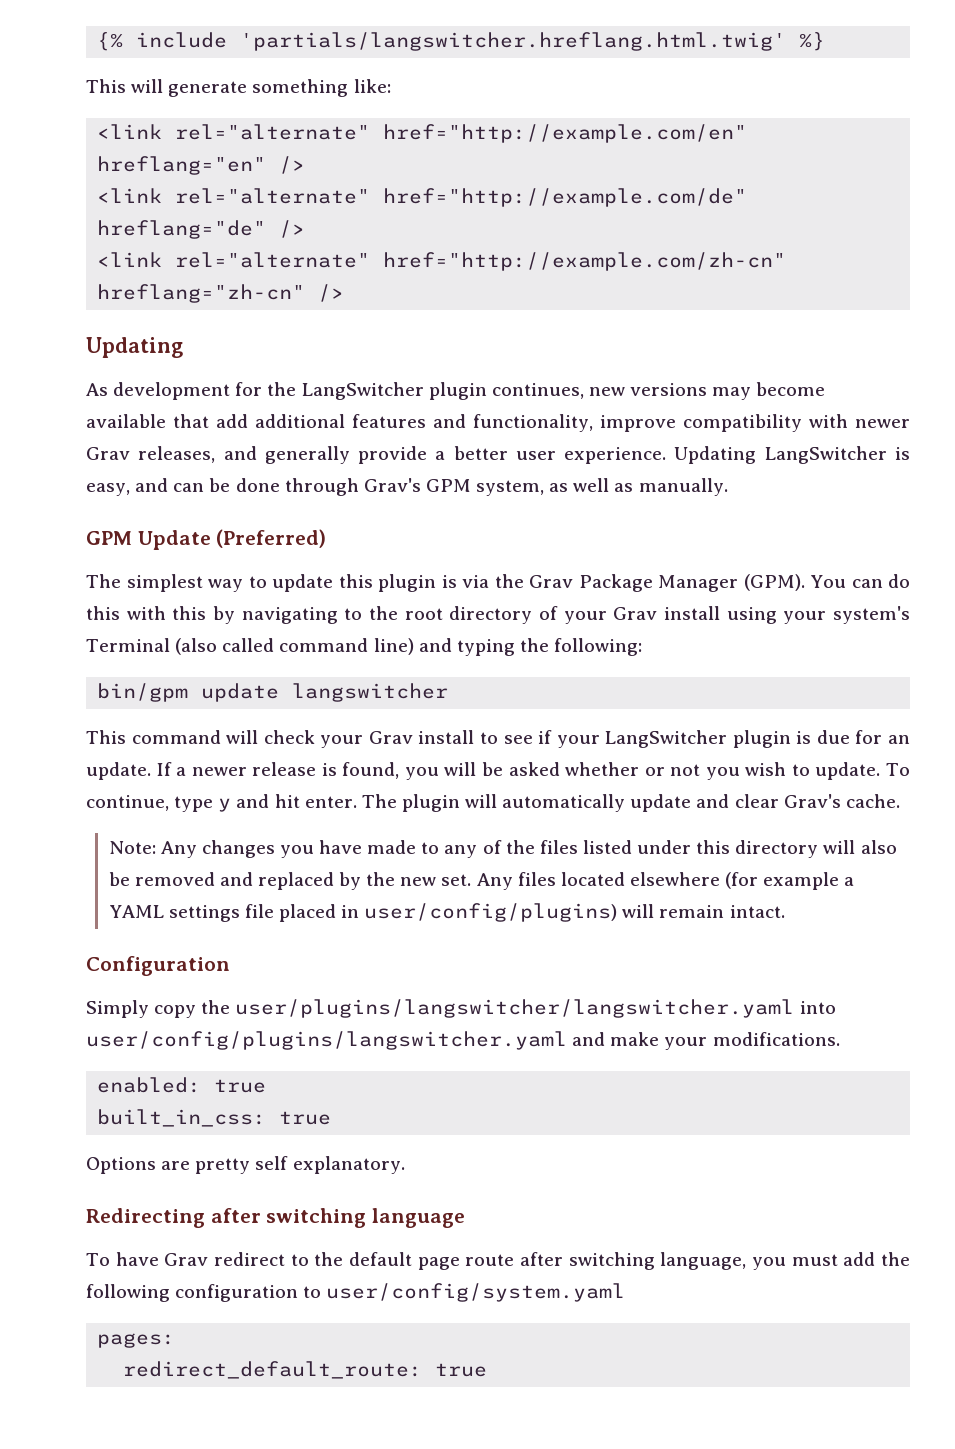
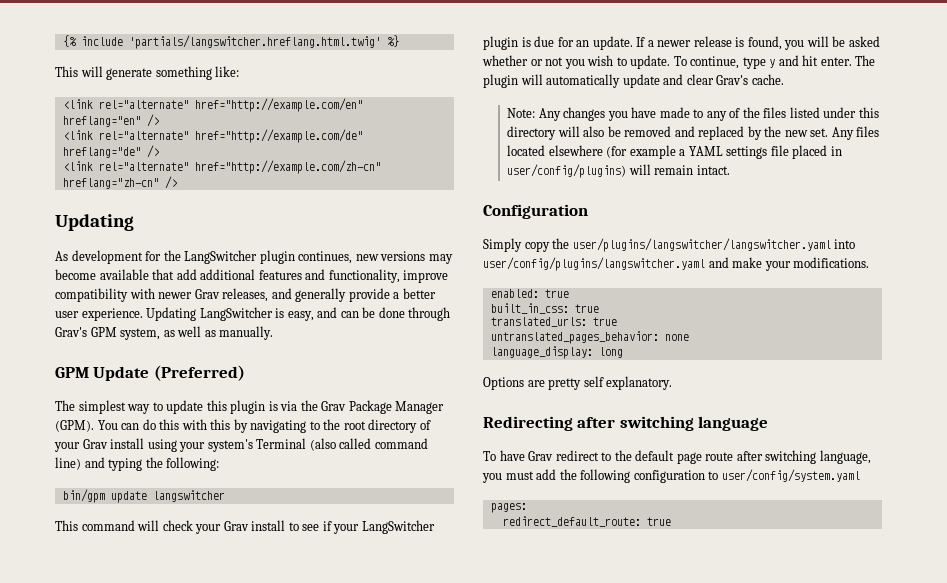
(332, 1118) none -> [490,317,617,327] [490,331,689,344] [490,346,623,359] // translated_urls: true // untranslated_pages_behavior: none // language_display: long

